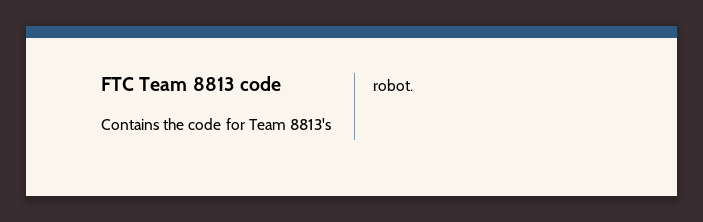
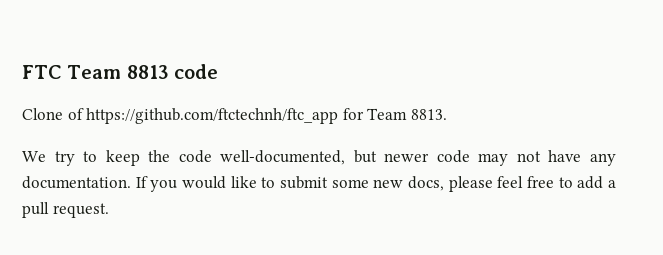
[101,118,331,130] [373,79,413,91] Contains the code for Team 8813's robot. -> [22,108,447,124] [22,150,616,166] [22,176,616,192] [22,202,109,218] Clone of https://github.com/ftctechnh/ftc_app for Team 8813. // We try to keep the code well-documented, but newer code may not have any documentation. If you would like to submit some new docs, please feel free to add a pull request.

